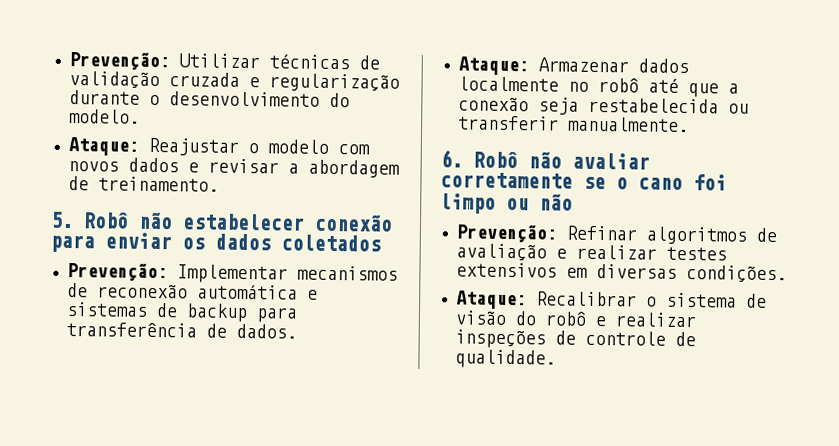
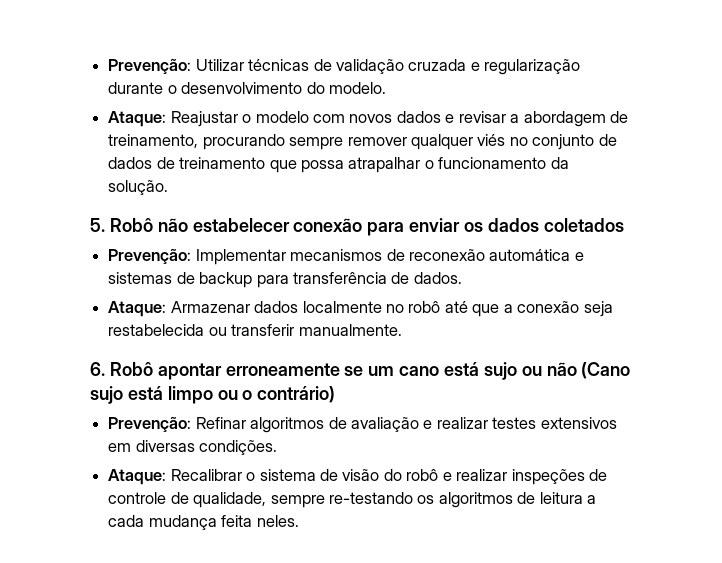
[97,176,219,192] treinamento. -> [108,134,617,150] [108,157,569,173] [108,180,169,195] treinamento, procurando sempre remover qualquer viés no conjunto de dados de treinamento que possa atrapalhar o funcionamento da solução.
[528,151,650,170] [440,172,727,191] [440,193,573,214] não avaliar corretamente se o cano foi limpo ou não -> [157,362,631,380] [90,386,336,404] apontar erroneamente se um cano está sujo ou não (Cano sujo está limpo ou o contrário)
[454,349,556,369] qualidade. -> [193,492,597,508] [108,515,299,530] qualidade, sempre re-testando os algoritmos de leitura a cada mudança feita neles.

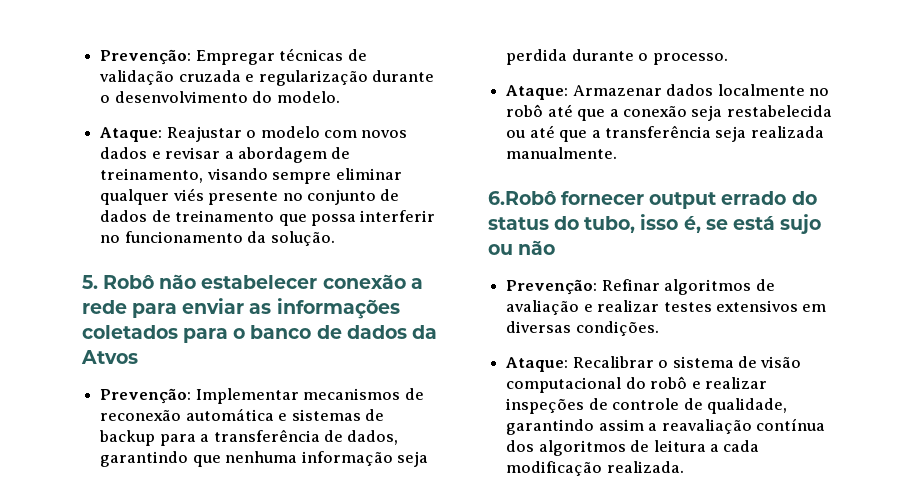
[108,58,244,74] Prevenção: Utilizar -> [100,49,275,65] Prevenção: Empregar
[202,134,407,150] procurando sempre remover -> [206,168,402,184] visando sempre eliminar
(506, 140) none -> [208,191,279,205] presente
[348,157,434,173] atrapalhar o -> [360,210,436,222] [100,235,121,243] interferir no
[367,218,624,236] para enviar os dados coletados -> [410,278,423,289] [82,298,400,319] [82,325,437,343] [81,350,138,364] a rede para enviar as informações coletados para o banco de dados da Atvos
(289, 281) none -> [200,434,210,442] a
[413,272,462,284] dados. -> [347,430,399,445] [100,451,428,467] [506,49,728,65] dados, garantindo que nenhuma informação seja perdida durante o processo.
[231,324,402,336] [90,362,631,380] [90,386,336,404] transferir manualmente. // 6. Robô apontar erroneamente se um cano está sujo ou não (Cano sujo está limpo ou o contrário) -> [529,125,824,142] [506,147,618,159] [488,191,817,209] [488,214,821,234] [488,240,556,255] até que a transferência seja realizada manualmente. // 6.Robô fornecer output errado do status do tubo, isso é, se está sujo ou não
(380, 475) none -> [506,377,622,393] computacional
[270,492,435,508] sempre re-testando os -> [506,418,825,435] [506,440,535,452] garantindo assim a reavaliação contínua dos
[148,515,299,530] mudança feita neles. -> [506,461,684,476] modificação realizada.

